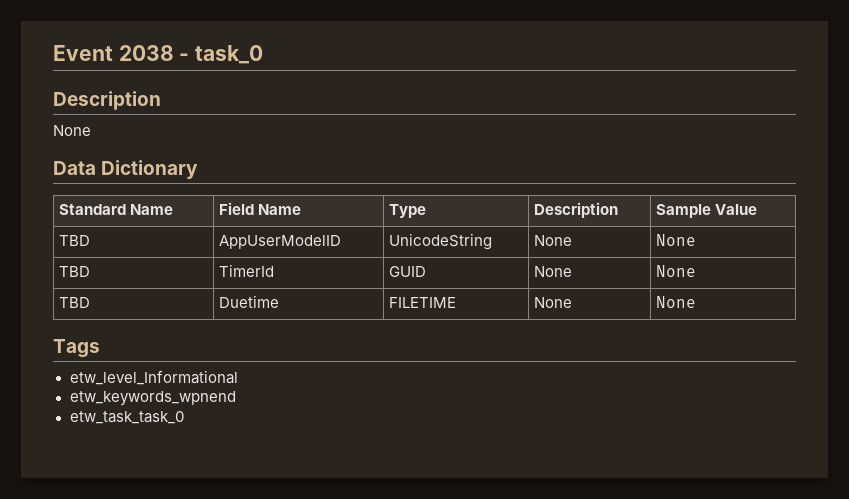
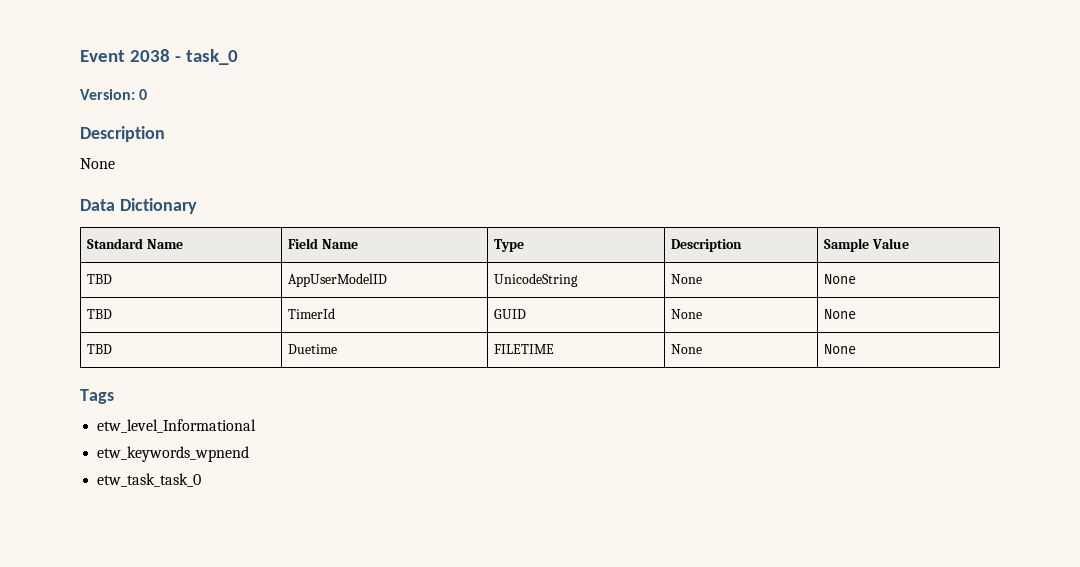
(264, 54) none -> [80,89,148,100] // Version: 0

